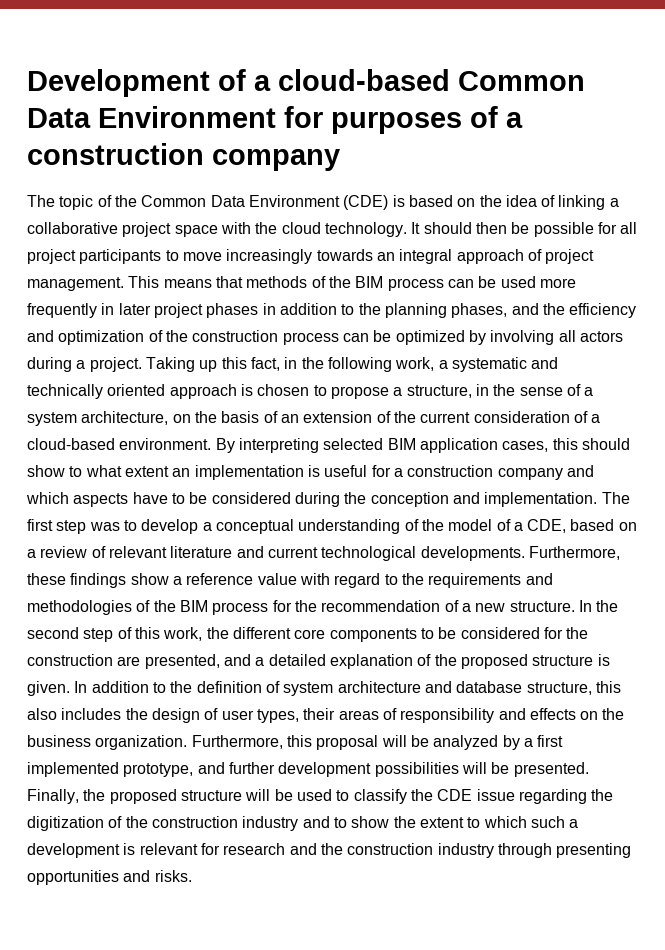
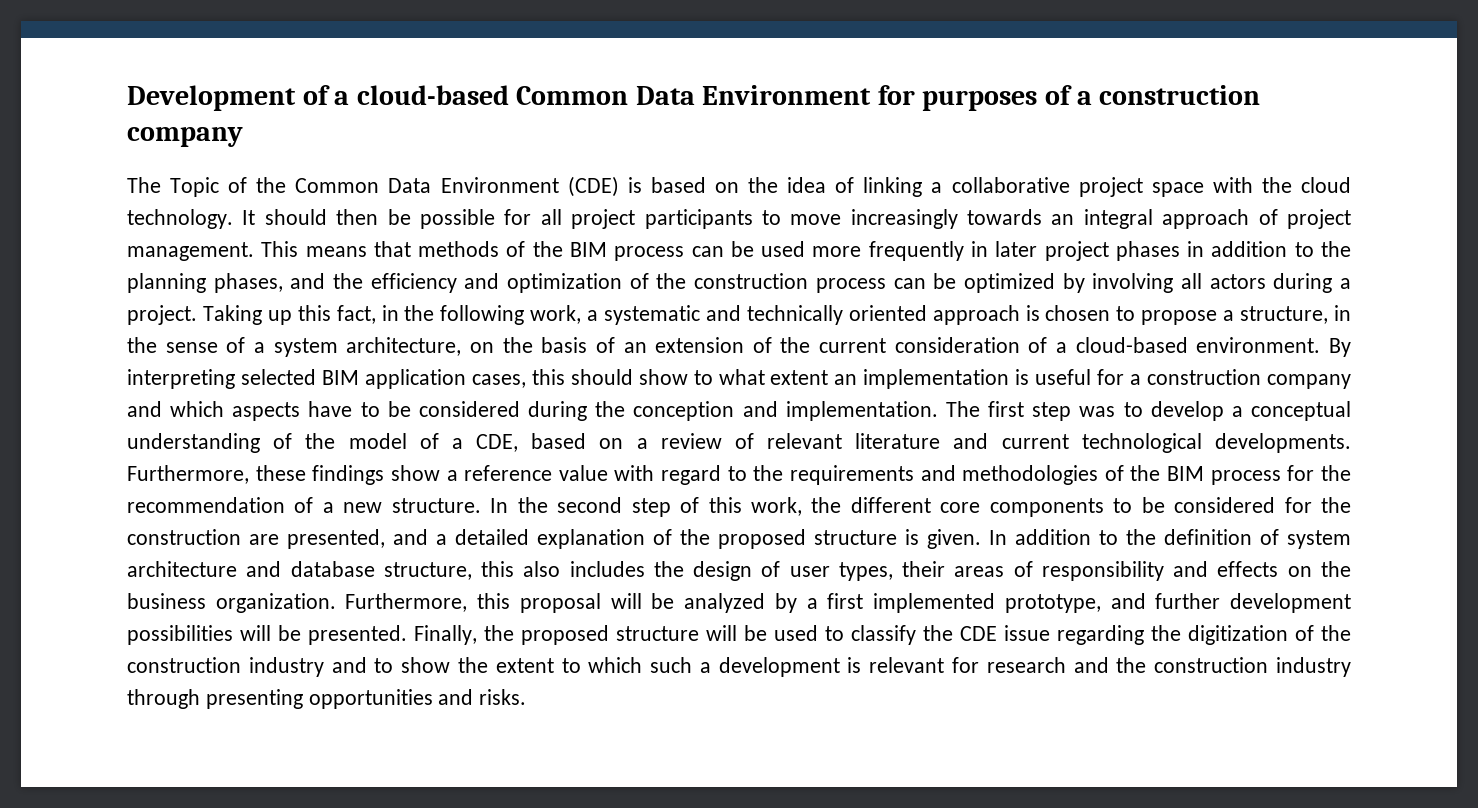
[59,195,94,210] topic -> [170,177,220,197] Topic

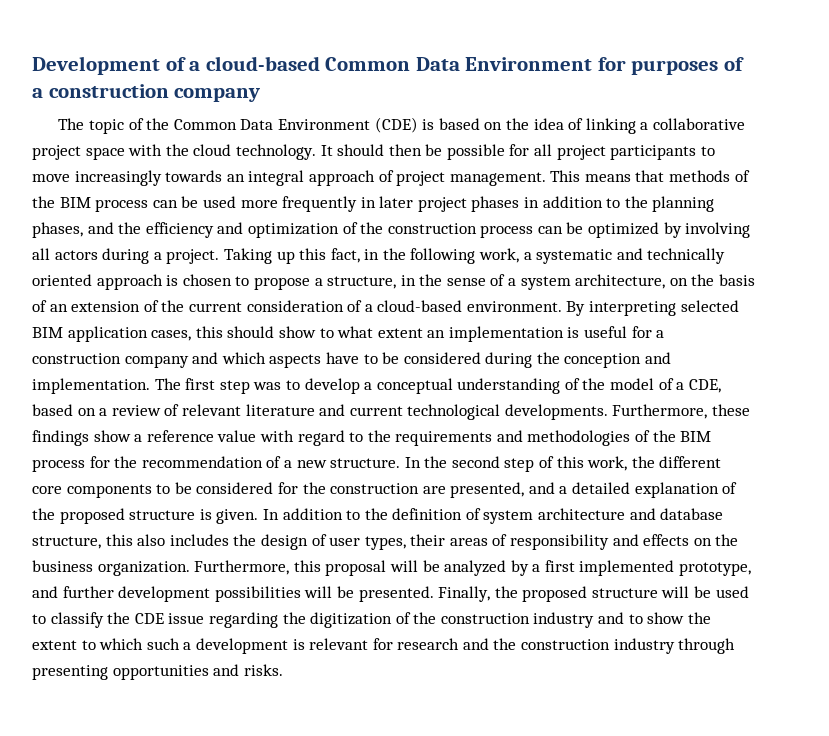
[170,177,220,197] Topic -> [89,119,125,134] topic

